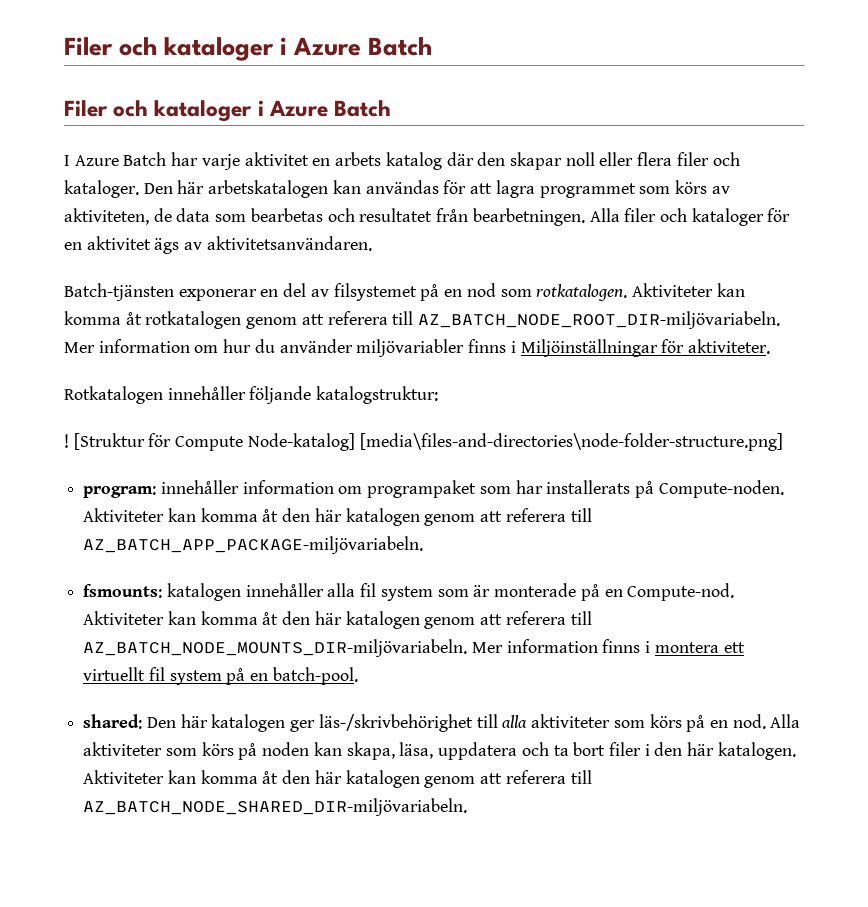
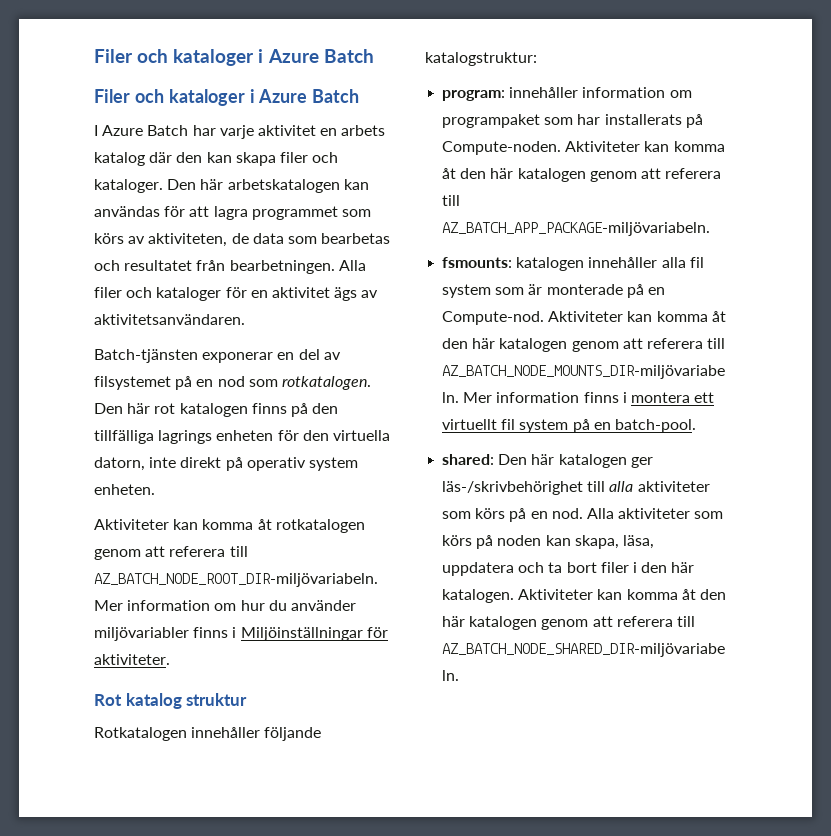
[509,152,673,170] skapar noll eller flera -> [206,152,276,166] kan skapa
(628, 292) none -> [94,403,339,417] [94,430,390,444] [94,457,358,471] [94,484,155,495] Den här rot katalogen finns på den tillfälliga lagrings enheten för den virtuella datorn, inte direkt på operativ system enheten. //
(770, 346) none -> [94,693,248,709] // Rot katalog struktur
[64,433,783,451] // ! [Struktur för Compute Node-katalog] [media\files-and-directories\node-folder-structure.png] -> (537, 59) none

